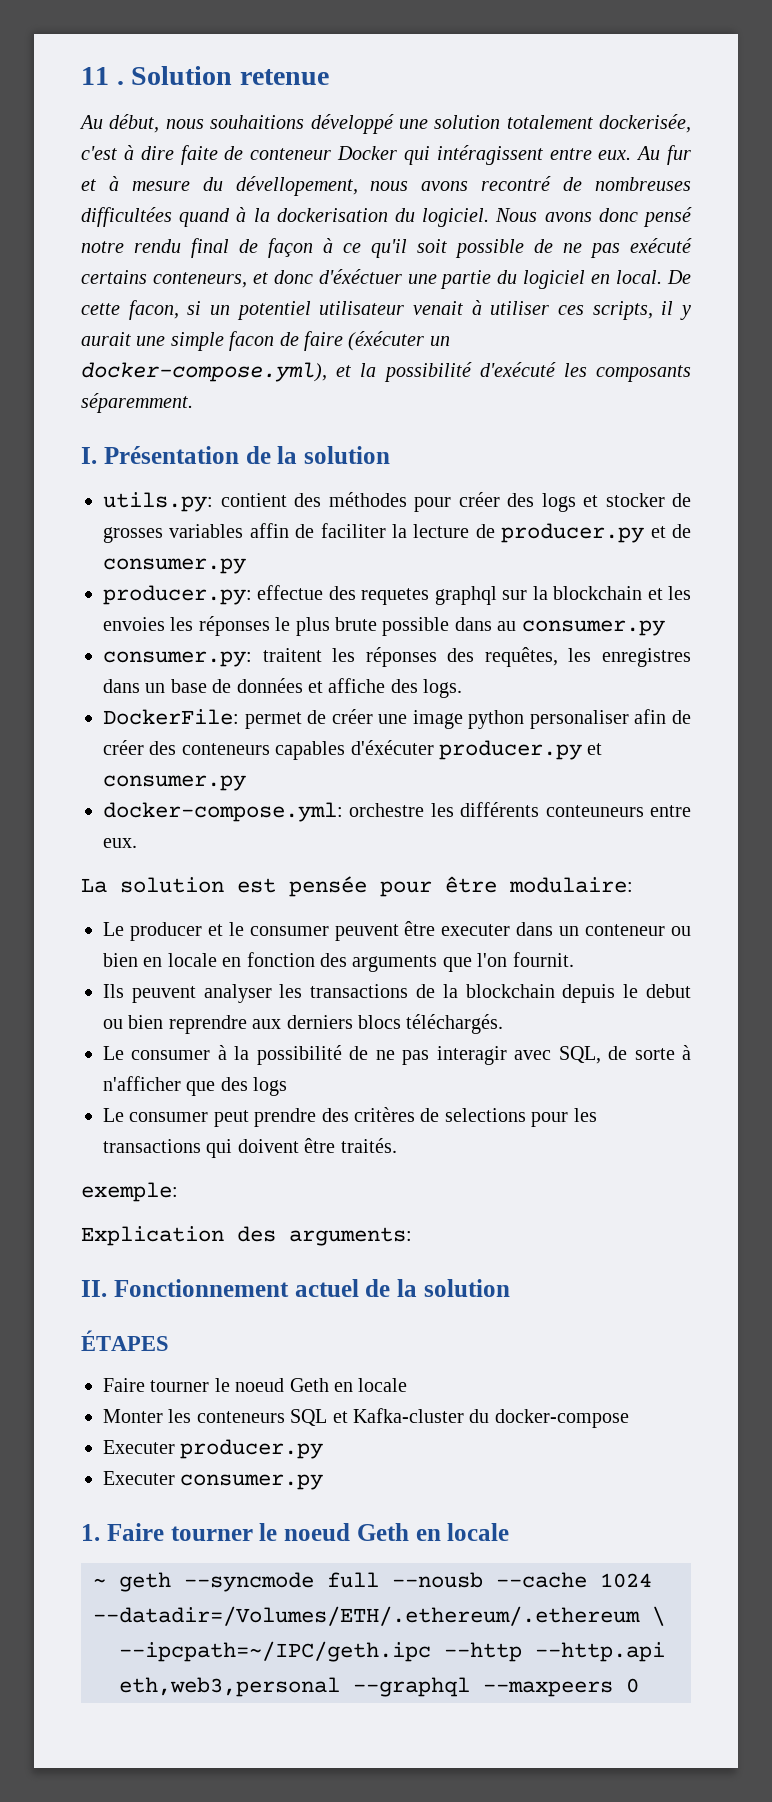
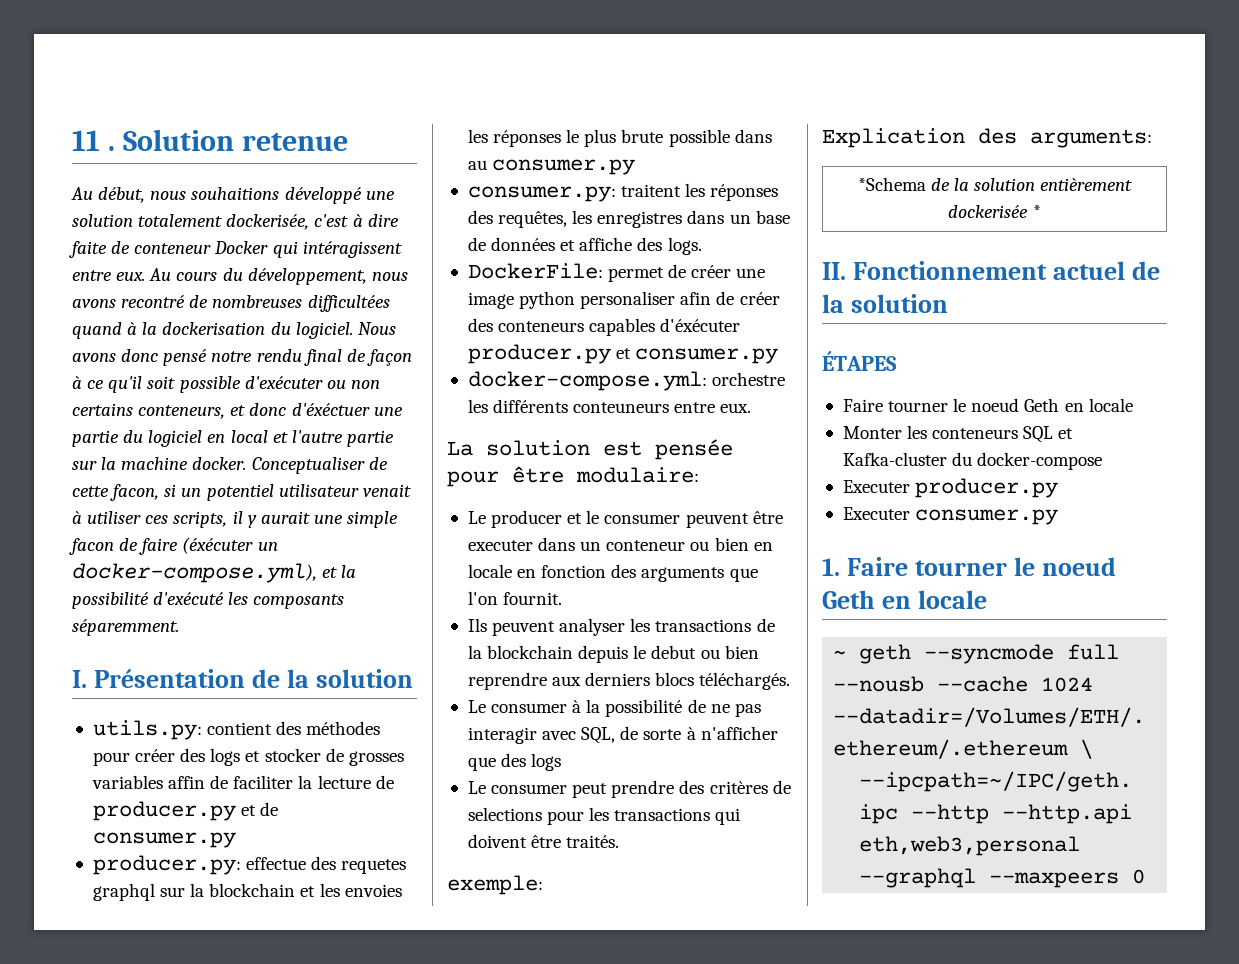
[667,145,691,165] [81,176,358,196] fur et à mesure du dévellopement, -> [176,268,367,285] cours du développement,
[534,238,692,258] de ne pas exécuté -> [244,376,380,389] d'exécuter ou non
[616,270,691,284] local. De -> [230,430,394,447] [72,457,388,474] local et l'autre partie sur la machine docker. Conceptualiser de
(412, 1236) none -> [857,177,1133,191] [948,205,1041,218] // *Schema de la solution entièrement dockerisée *

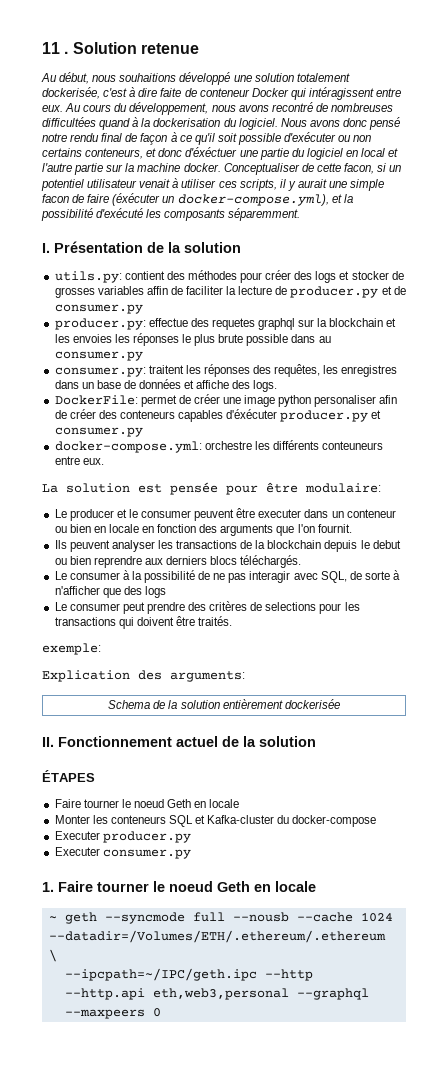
[857,177,926,191] *Schema -> [108,700,151,709] Schema
[1032,205,1041,218] * -> (340, 704) none

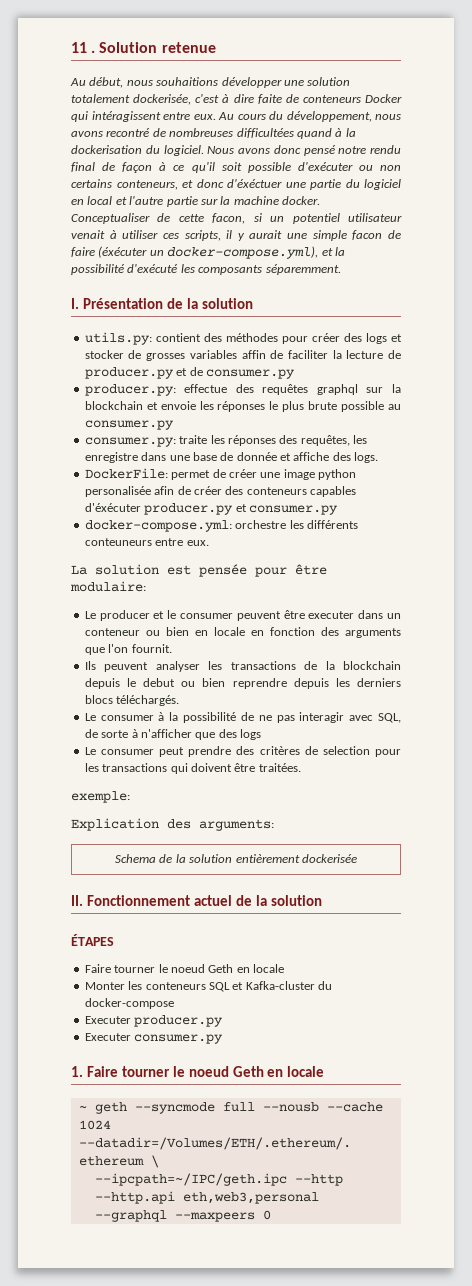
[179,72,231,85] développé -> [221,77,282,88] développer
[199,88,250,97] conteneur -> [302,95,361,103] conteneurs
[211,318,255,330] requetes -> [262,384,309,395] requêtes
[54,334,112,343] les envoies -> [160,401,196,410] envoie
[291,334,316,343] dans -> (385, 406) none
[148,365,184,374] traitent -> [179,435,208,444] traite
[341,365,398,377] [54,380,94,389] enregistres dans un -> [84,452,190,463] enregistre dans une
[139,379,182,389] données -> [236,452,277,461] donnée
[314,395,377,407] personaliser -> [84,486,151,497] personalisée
[144,558,163,565] aux -> [293,678,350,689] depuis les
[265,602,317,611] selections -> [322,746,370,755] selection
[198,616,233,626] traités. -> [258,763,301,772] traitées.

